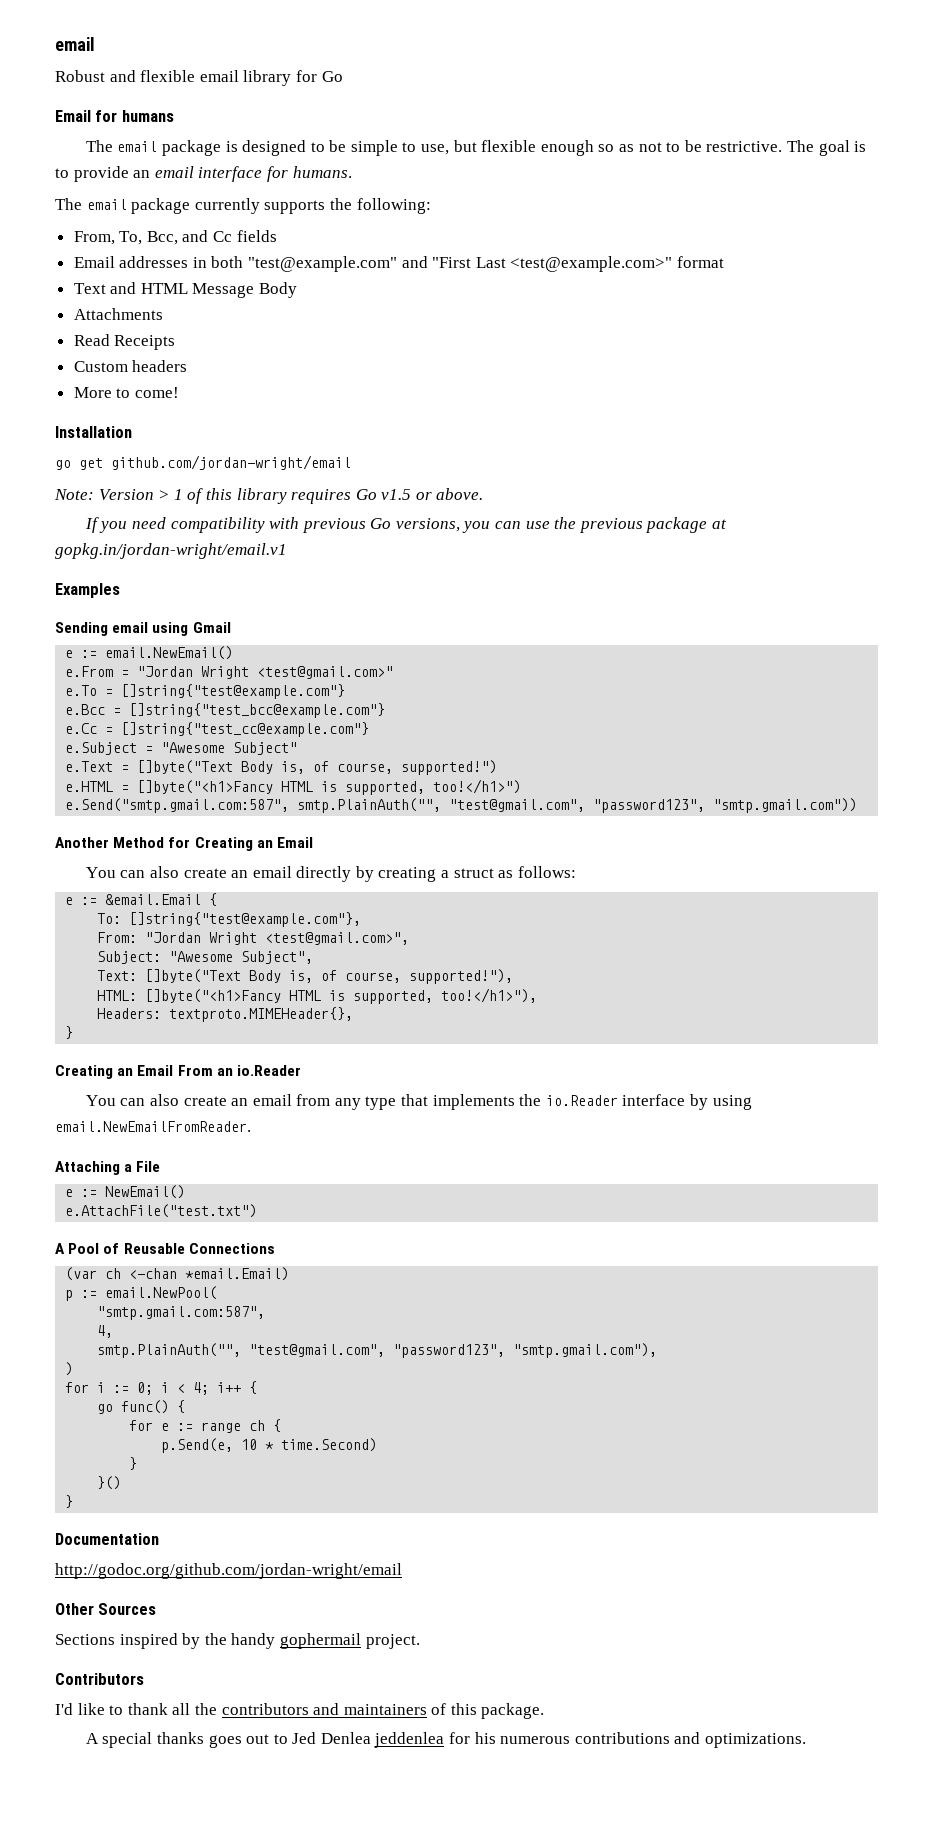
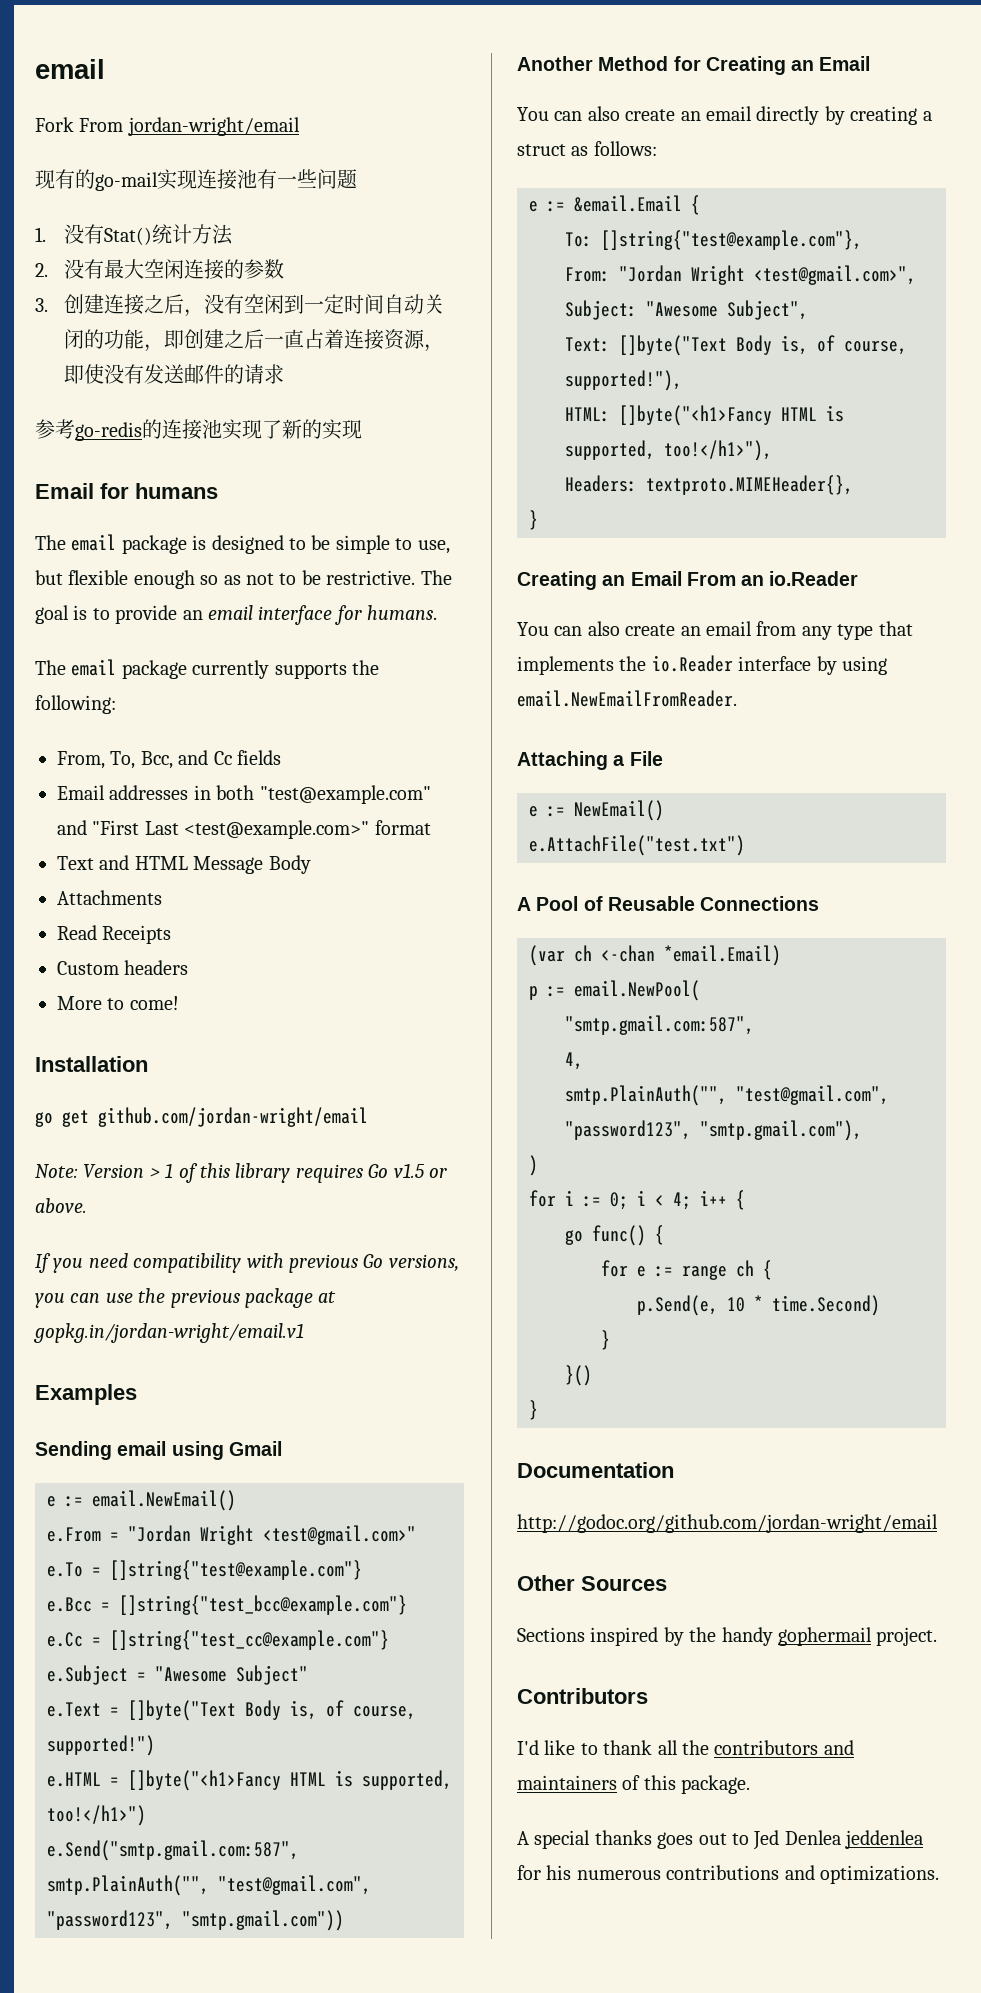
[55,70,343,86] Robust and flexible email library for Go -> [35,117,300,136] [35,169,357,191] [35,224,234,245] [35,259,285,280] [35,294,445,317] [64,329,445,352] [64,364,285,384] [35,419,362,441] Fork From jordan-wright/email // 现有的go-mail实现连接池有一些问题 // 1.没有Stat()统计方法 // 2.没有最大空闲连接的参数 // 3.创建连接之后，没有空闲到一定时间自动关闭的功能，即创建之后一直占着连接资源，即使没有发送邮件的请求 // 参考go-redis的连接池实现了新的实现

